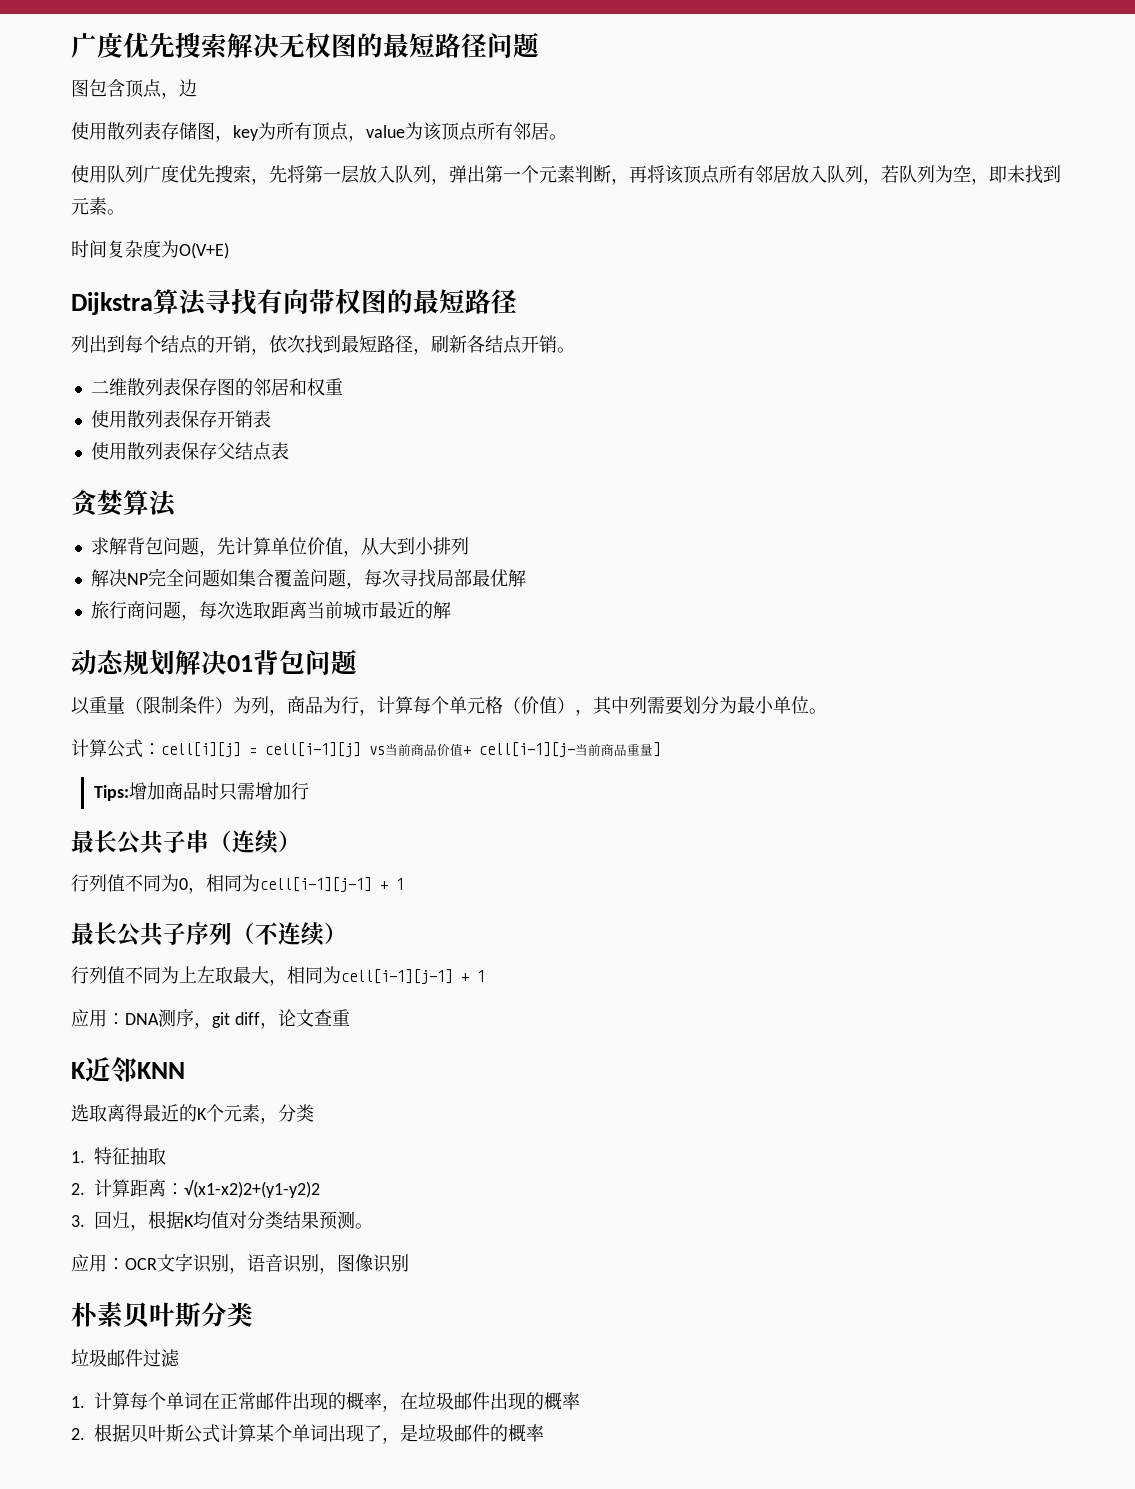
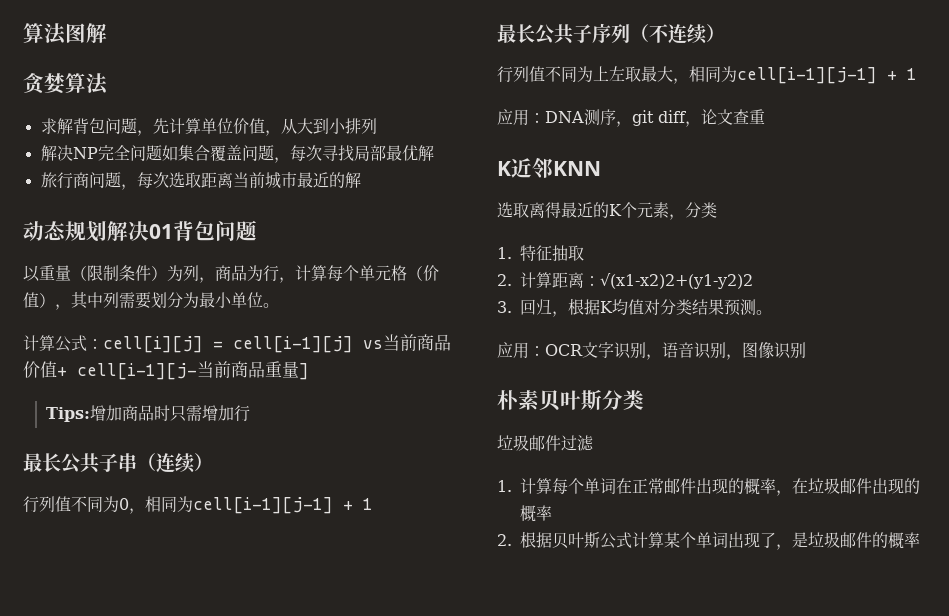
[71,32,539,59] [71,79,197,99] [71,122,567,142] [71,165,1061,185] [71,197,125,215] [71,240,229,259] [71,288,517,316] [71,335,575,355] [90,378,343,396] [90,410,271,428] [90,442,289,461] 广度优先搜索解决无权图的最短路径问题 // 图包含顶点，边 // 使用散列表存储图，key为所有顶点，value为该顶点所有邻居。 // 使用队列广度优先搜索，先将第一层放入队列，弹出第一个元素判断，再将该顶点所有邻居放入队列，若队列为空，即未找到元素。 // 时间复杂度为O(V+E) // Dijkstra算法寻找有向带权图的最短路径 // 列出到每个结点的开销，依次找到最短路径，刷新各结点开销。 // 二维散列表保存图的邻居和权重 // 使用散列表保存开销表 // 使用散列表保存父结点表 -> [23,23,107,45] 算法图解

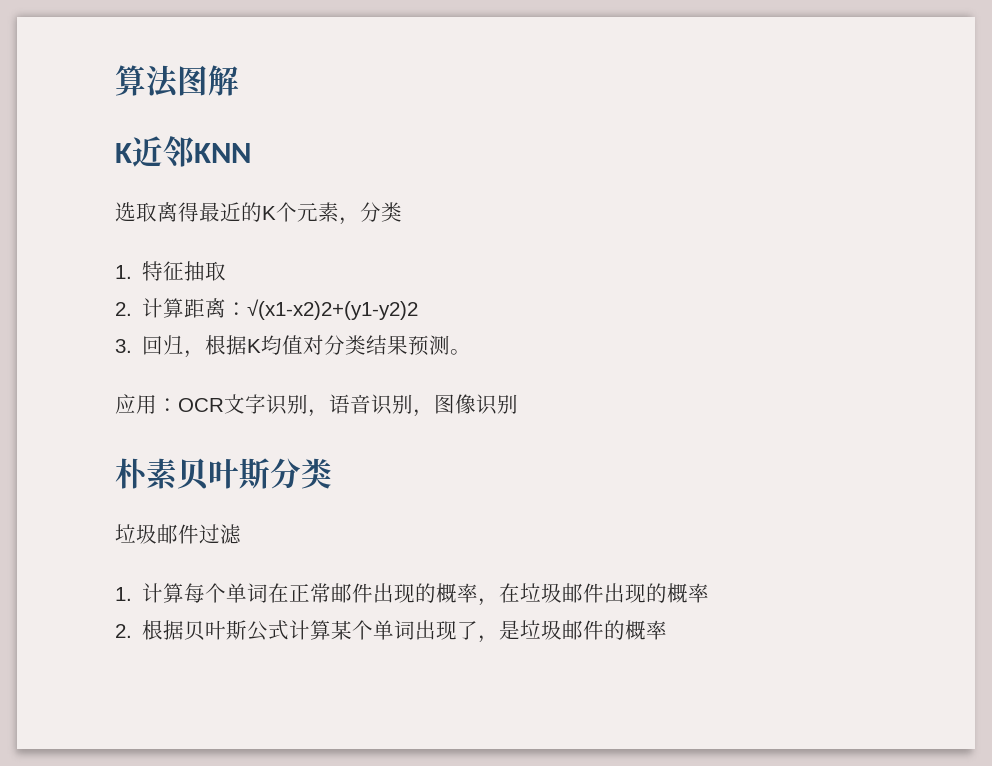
[23,73,109,95] [40,118,377,136] [40,145,434,163] [40,172,361,190] [23,220,257,242] [23,265,439,283] [23,292,279,310] [23,334,451,353] [23,361,309,380] [46,405,251,422] [23,453,213,474] [23,496,373,514] [497,23,725,45] [497,66,917,84] [497,109,765,127] // 贪婪算法 // 求解背包问题，先计算单位价值，从大到小排列 // 解决NP完全问题如集合覆盖问题，每次寻找局部最优解 // 旅行商问题，每次选取距离当前城市最近的解 // 动态规划解决01背包问题 // 以重量（限制条件）为列，商品为行，计算每个单元格（价值），其中列需要划分为最小单位。 // 计算公式：cell[i][j] = cell[i-1][j] vs当前商品价值+ cell[i-1][j-当前商品重量] // Tips:增加商品时只需增加行 // 最长公共子串（连续） // 行列值不同为0，相同为cell[i-1][j-1] + 1 // 最长公共子序列（不连续） // 行列值不同为上左取最大，相同为cell[i-1][j-1] + 1 // 应用：DNA测序，git diff，论文查重 -> (239, 80) none

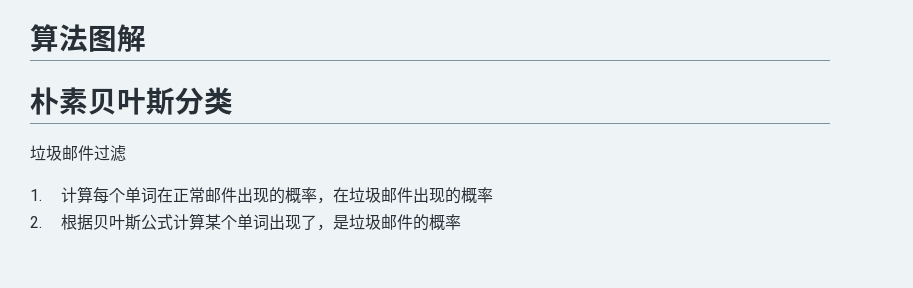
[115,136,251,168] [115,202,402,225] [115,261,227,281] [115,298,419,320] [115,335,472,358] [115,394,518,417] // K近邻KNN // 选取离得最近的K个元素，分类 // 1.特征抽取 // 2.计算距离：√(x1-x2)2+(y1-y2)2 // 3.回归，根据K均值对分类结果预测。 // 应用：OCR文字识别，语音识别，图像识别 -> (146, 38) none

